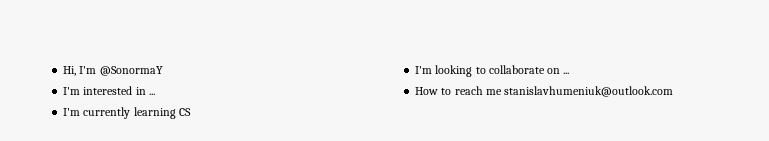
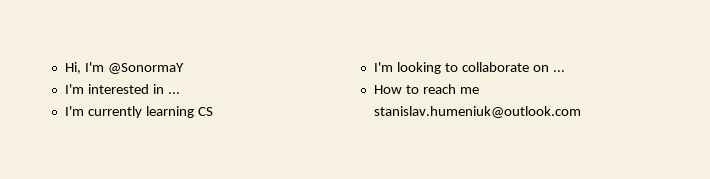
[504,86,674,97] stanislavhumeniuk@outlook.com -> [373,106,581,118] stanislav.humeniuk@outlook.com

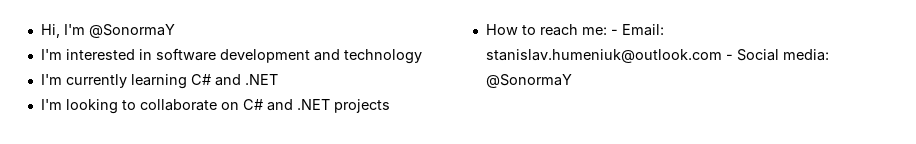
[167,92,180,94] ... -> [155,48,422,64] software development and technology
[197,107,213,116] CS -> [190,74,278,86] C# and .NET
[552,70,565,72] ... -> [242,99,390,113] C# and .NET projects
[459,87,479,94] [373,106,581,118] me stanislav.humeniuk@outlook.com -> [581,24,664,36] [485,49,829,63] [485,74,572,88] me: - Email: stanislav.humeniuk@outlook.com - Social media: @SonormaY

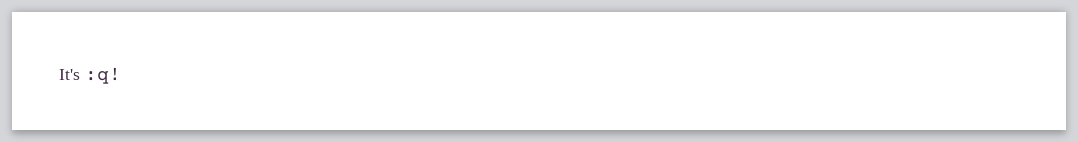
[40,24,175,38] [40,48,422,64] [40,74,278,89] [40,99,390,114] [485,24,664,36] [485,49,829,63] [485,74,572,88] Hi, I'm @SonormaY // I'm interested in software development and technology // I'm currently learning C# and .NET // I'm looking to collaborate on C# and .NET projects // How to reach me: - Email: stanislav.humeniuk@outlook.com - Social media: @SonormaY -> [59,67,121,84] It's :q!

